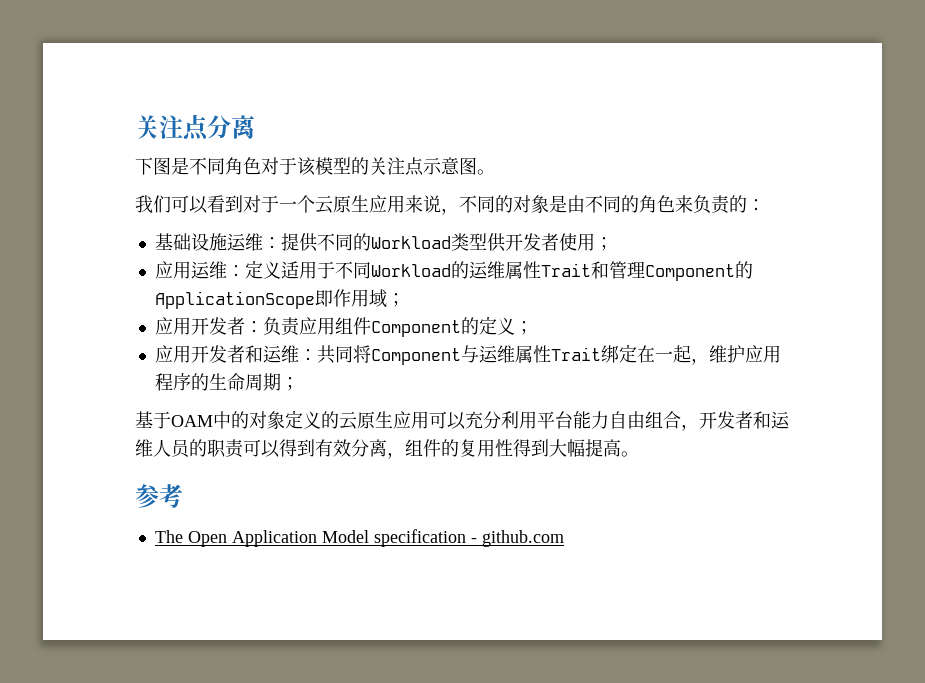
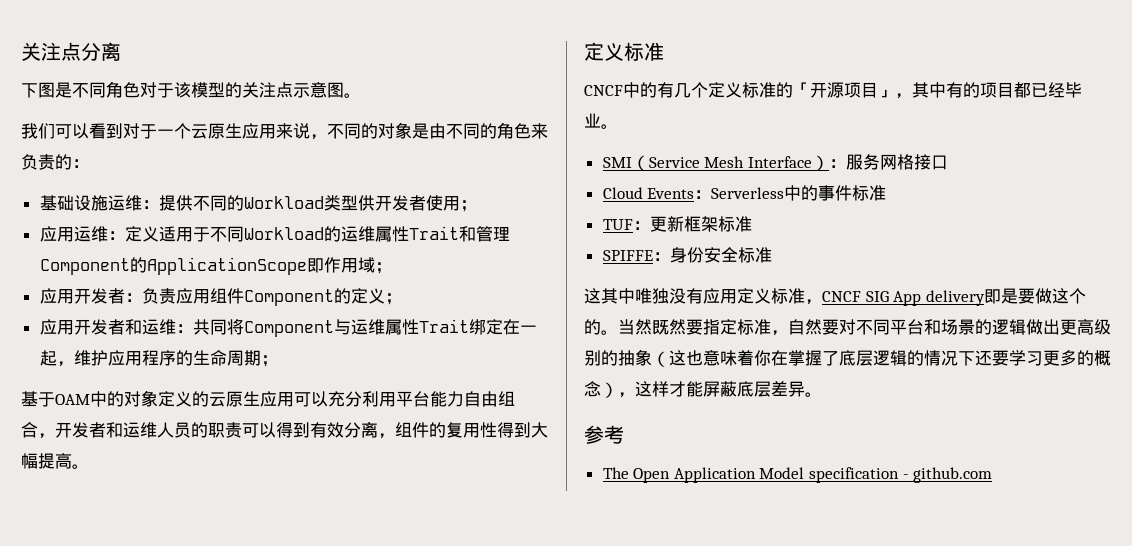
(639, 454) none -> [584,42,664,61] [584,82,1082,99] [584,113,618,129] [602,154,948,171] [602,185,887,201] [602,216,752,232] [602,247,772,263] [584,288,1086,306] [584,319,1111,336] [584,349,1111,367] [584,381,822,398] // 定义标准 // CNCF中的有几个定义标准的「开源项目」，其中有的项目都已经毕业。 // SMI（Service Mesh Interface）：服务网格接口 // Cloud Events：Serverless中的事件标准 // TUF：更新框架标准 // SPIFFE：身份安全标准 // 这其中唯独没有应用定义标准，CNCF SIG App delivery即是要做这个的。当然既然要指定标准，自然要对不同平台和场景的逻辑做出更高级别的抽象（这也意味着你在掌握了底层逻辑的情况下还要学习更多的概念），这样才能屏蔽底层差异。

